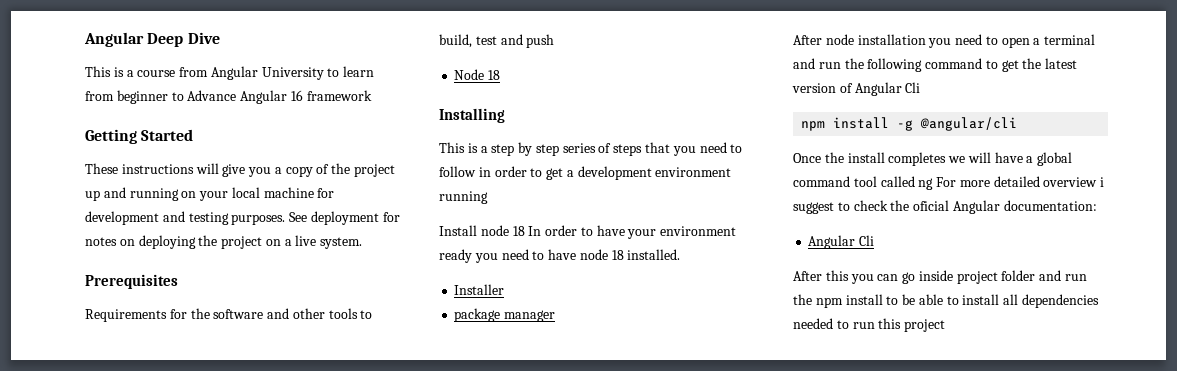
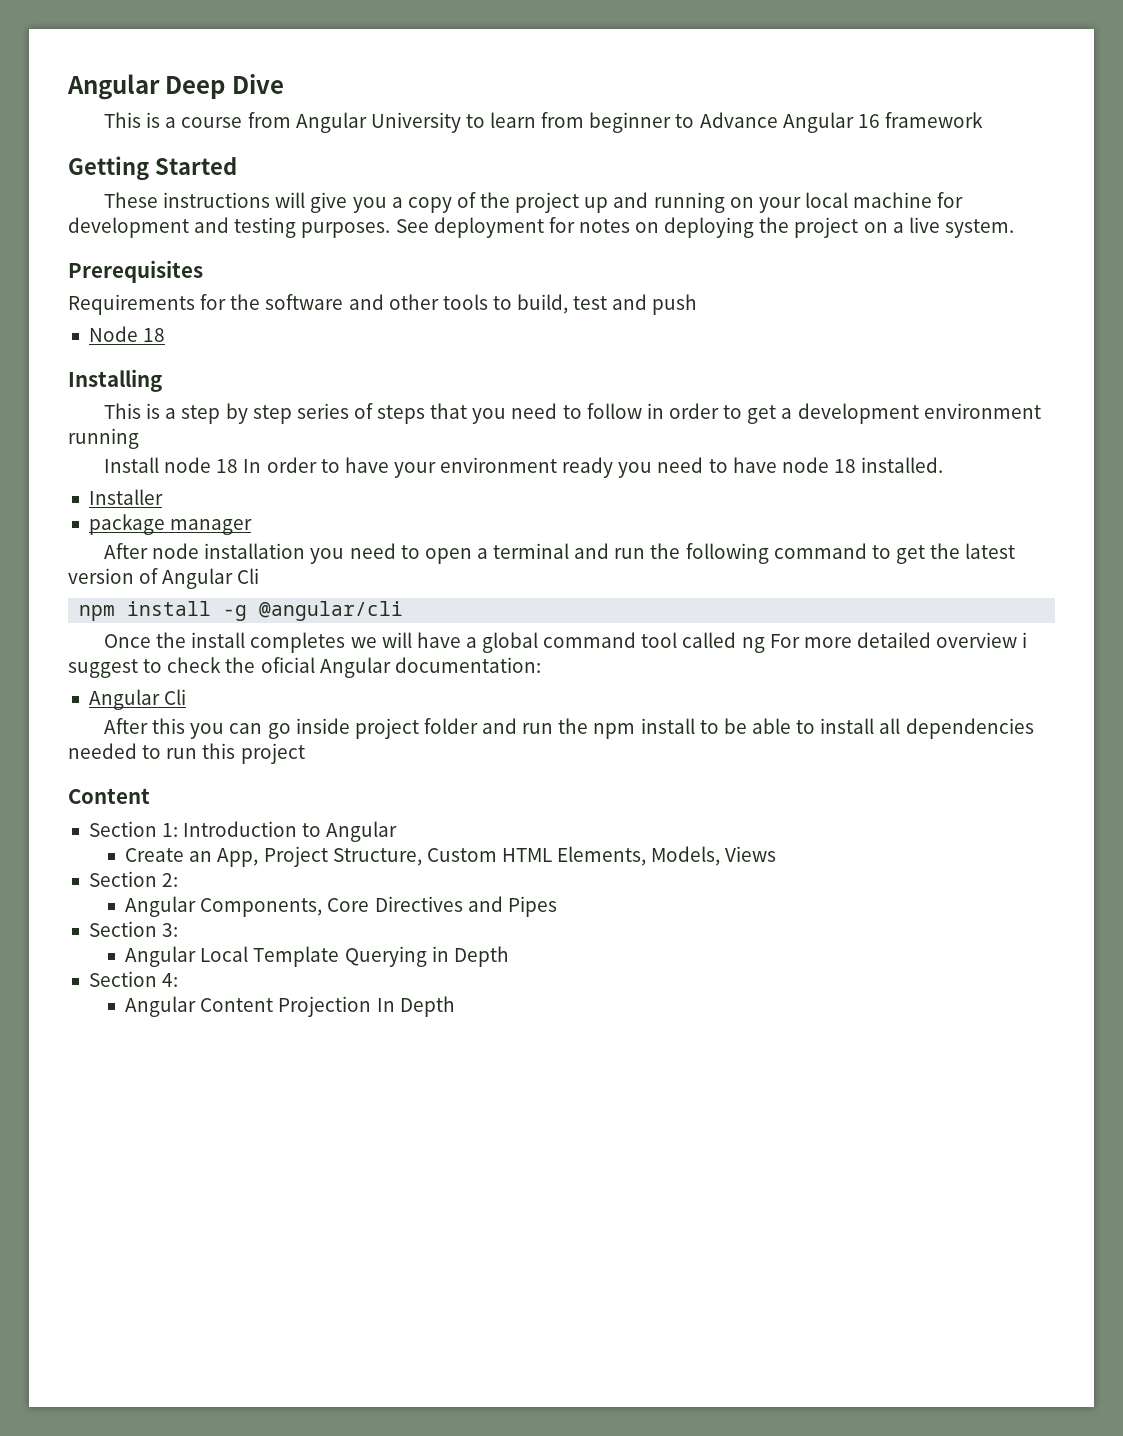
(946, 325) none -> [68,788,150,804] [88,821,398,842] [125,846,777,867] [88,871,179,887] [125,896,557,917] [88,921,179,937] [125,946,509,967] [88,971,179,987] [125,996,455,1017] // Content // Section 1: Introduction to Angular // Create an App, Project Structure, Custom HTML Elements, Models, Views // Section 2: // Angular Components, Core Directives and Pipes // Section 3: // Angular Local Template Querying in Depth // Section 4: // Angular Content Projection In Depth

